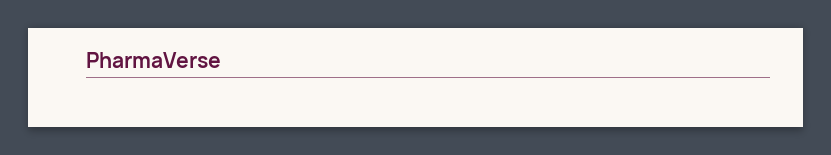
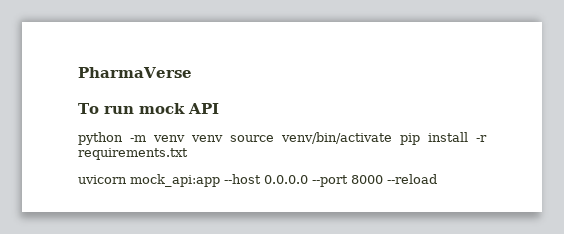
(221, 60) none -> [78,103,219,114] [78,132,487,145] [78,148,188,160] [78,174,437,187] // To run mock API // python -m venv venv source venv/bin/activate pip install -r requirements.txt // uvicorn mock_api:app --host 0.0.0.0 --port 8000 --reload

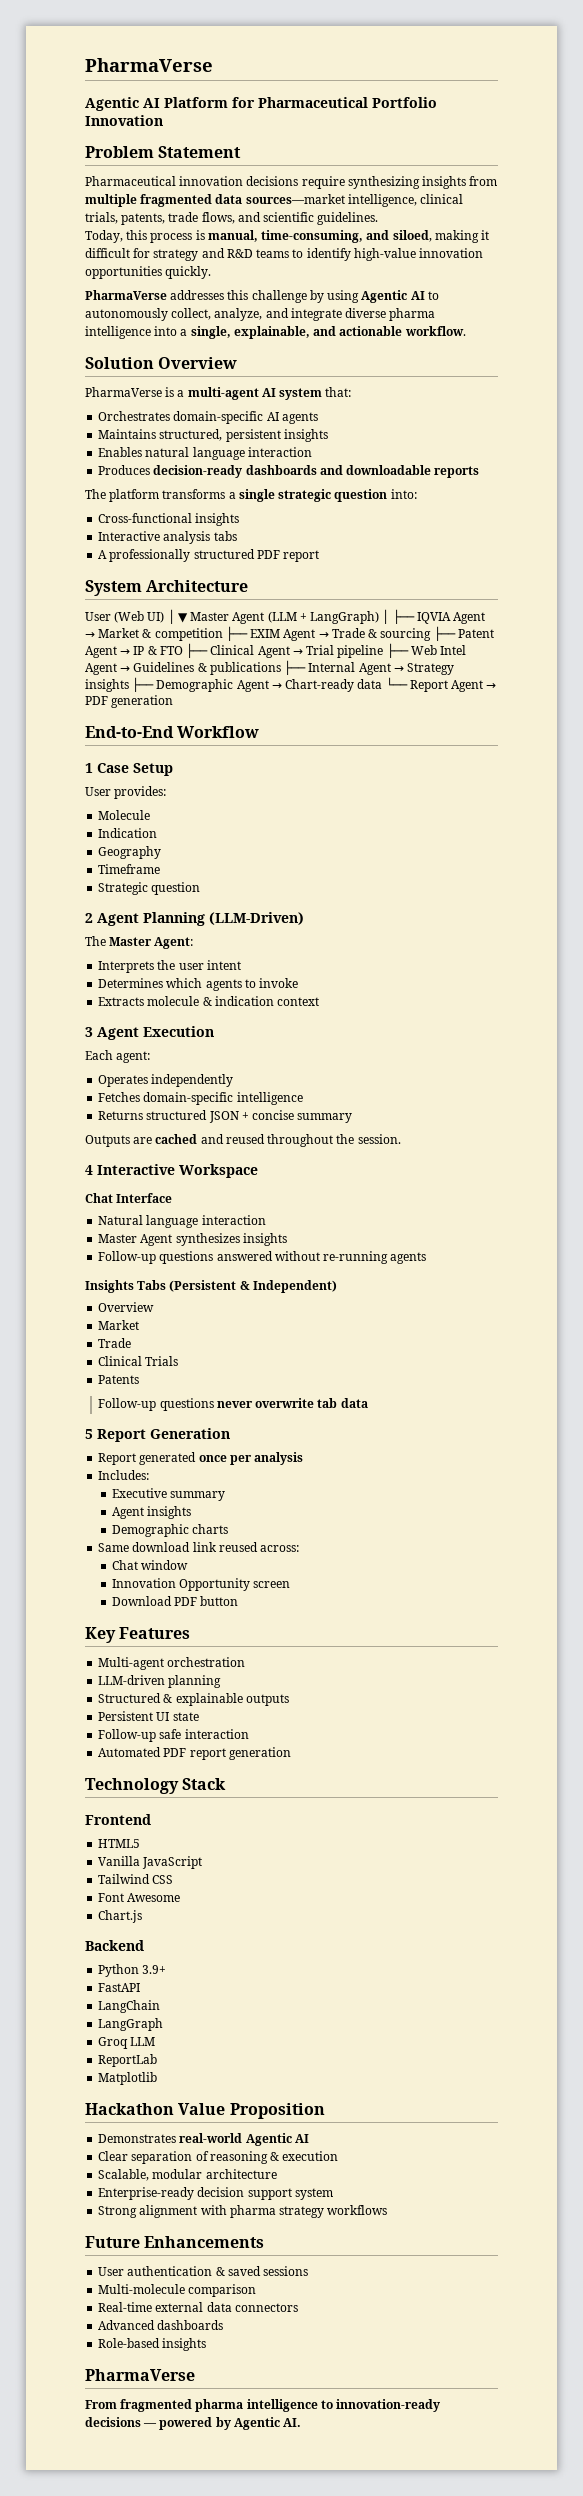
[78,67,192,78] [78,103,219,114] [78,132,487,145] [78,148,188,160] [78,174,437,187] PharmaVerse // To run mock API // python -m venv venv source venv/bin/activate pip install -r requirements.txt // uvicorn mock_api:app --host 0.0.0.0 --port 8000 --reload -> [85,58,213,72] [85,97,437,111] [85,115,163,126] [85,146,242,158] [85,176,498,189] [85,194,464,207] [85,212,379,225] [85,230,490,243] [85,248,484,261] [85,266,212,279] [85,290,439,303] [85,308,436,321] [85,326,466,339] [85,357,238,369] [85,387,352,400] [98,411,318,424] [98,429,328,442] [98,447,312,460] [98,465,480,478] [85,489,417,502] [98,513,240,526] [98,531,237,544] [98,549,320,562] [85,580,249,596] [85,609,486,624] [85,626,494,641] [85,643,467,658] [85,660,455,675] [85,677,497,692] [85,695,174,708] [85,726,260,738] [85,763,173,776] [85,786,167,799] [98,810,151,820] [98,828,158,838] [98,846,162,859] [98,864,161,874] [98,882,201,895] [85,912,304,926] [85,936,194,949] [98,960,241,973] [98,978,299,991] [98,996,320,1006] [85,1026,214,1040] [85,1050,151,1063] [98,1074,234,1087] [98,1092,303,1105] [98,1110,353,1123] [85,1134,401,1147] [85,1164,258,1178] [85,1193,173,1203] [98,1215,266,1228] [98,1233,287,1246] [98,1251,427,1264] [85,1280,337,1293] [98,1302,155,1312] [98,1320,140,1330] [98,1338,132,1348] [98,1356,179,1366] [98,1375,140,1384] [98,1398,368,1411] [85,1428,230,1442] [98,1452,304,1465] [98,1470,150,1480] [111,1488,225,1501] [111,1506,191,1519] [111,1524,228,1537] [98,1542,300,1552] [111,1560,188,1570] [111,1578,291,1591] [111,1596,239,1606] [85,1627,191,1643] [98,1657,246,1670] [98,1675,222,1688] [98,1693,289,1706] [98,1711,199,1721] [98,1729,249,1742] [98,1747,291,1760] [85,1778,227,1794] [85,1814,151,1825] [98,1839,141,1848] [98,1856,203,1869] [98,1874,174,1884] [98,1893,181,1902] [98,1910,143,1923] [85,1940,144,1951] [98,1964,167,1977] [98,1983,141,1992] [98,2000,161,2013] [98,2018,164,2031] [98,2037,156,2049] [98,2054,158,2067] [98,2072,158,2085] [85,2103,325,2119] [98,2133,309,2146] [98,2151,339,2164] [98,2169,277,2181] [98,2187,333,2200] [98,2205,388,2218] [85,2236,265,2248] [98,2266,309,2276] [98,2284,257,2297] [98,2302,298,2312] [98,2320,224,2330] [98,2338,207,2351] [85,2369,195,2381] [85,2399,441,2412] [85,2417,302,2430] PharmaVerse // Agentic AI Platform for Pharmaceutical Portfolio Innovation // Problem Statement // Pharmaceutical innovation decisions require synthesizing insights from multiple fragmented data sources—market intelligence, clinical trials, patents, trade flows, and scientific guidelines. // Today, this process is manual, time-consuming, and siloed, making it difficult for strategy and R&D teams to identify high-value innovation opportunities quickly. // PharmaVerse addresses this challenge by using Agentic AI to autonomously collect, analyze, and integrate diverse pharma intelligence into a single, explainable, and actionable workflow. // Solution Overview // PharmaVerse is a multi-agent AI system that: // Orchestrates domain-specific AI agents // Maintains structured, persistent insights // Enables natural language interaction // Produces decision-ready dashboards and downloadable reports // The platform transforms a single strategic question into: // Cross-functional insights // Interactive analysis tabs // A professionally structured PDF report // System Architecture // User (Web UI) │ ▼ Master Agent (LLM + LangGraph) │ ├── IQVIA Agent → Market & competition ├── EXIM Agent → Trade & sourcing ├── Patent Agent → IP & FTO ├── Clinical Agent → Trial pipeline ├── Web Intel Agent → Guidelines & publications ├── Internal Agent → Strategy insights ├── Demographic Agent → Chart-ready data └── Report Agent → PDF generation // End-to-End Workflow // 1 Case Setup // User provides: // Molecule // Indication // Geography // Timeframe // Strategic question // 2 Agent Planning (LLM-Driven) // The Master Agent: // Interprets the user intent // Determines which agents to invoke // Extracts molecule & indication context // 3 Agent Execution // Each agent: // Operates independently // Fetches domain-specific intelligence // Returns structured JSON + concise summary // Outputs are cached and reused throughout the session. // 4 Interactive Workspace // Chat Interface // Natural language interaction // Master Agent synthesizes insights // Follow-up questions answered without re-running agents // Insights Tabs (Persistent & Independent) // Overview // Market // Trade // Clinical Trials // Patents // Follow-up questions never overwrite tab data // 5 Report Generation // Report generated once per analysis // Includes: // Executive summary // Agent insights // Demographic charts // Same download link reused across: // Chat window // Innovation Opportunity screen // Download PDF button // Key Features // Multi-agent orchestration // LLM-driven planning // Structured & explainable outputs // Persistent UI state // Follow-up safe interaction // Automated PDF report generation // Technology Stack // Frontend // HTML5 // Vanilla JavaScript // Tailwind CSS // Font Awesome // Chart.js // Backend // Python 3.9+ // FastAPI // LangChain // LangGraph // Groq LLM // ReportLab // Matplotlib // Hackathon Value Proposition // Demonstrates real-world Agentic AI // Clear separation of reasoning & execution // Scalable, modular architecture // Enterprise-ready decision support system // Strong alignment with pharma strategy workflows // Future Enhancements // User authentication & saved sessions // Multi-molecule comparison // Real-time external data connectors // Advanced dashboards // Role-based insights // PharmaVerse // From fragmented pharma intelligence to innovation-ready decisions — powered by Agentic AI.

